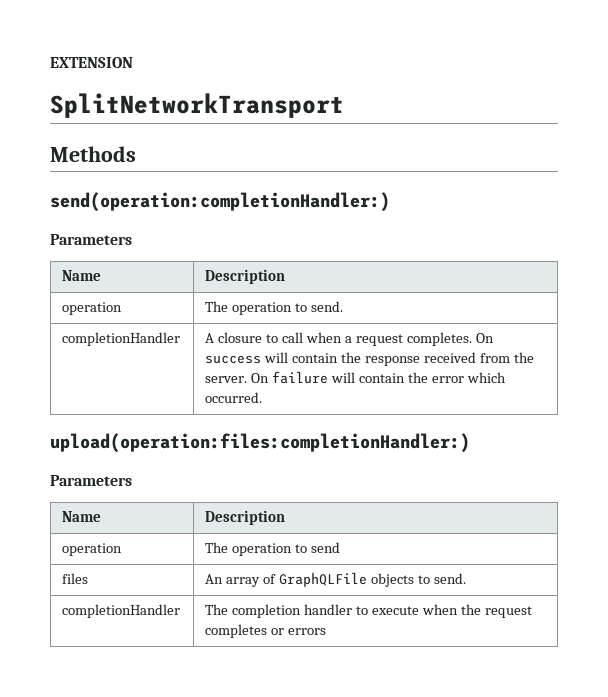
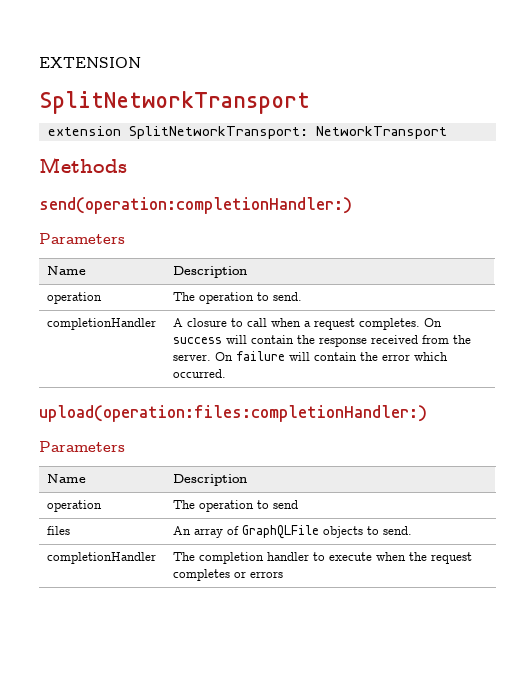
(344, 105) none -> [47,126,447,139] // extension SplitNetworkTransport: NetworkTransport

